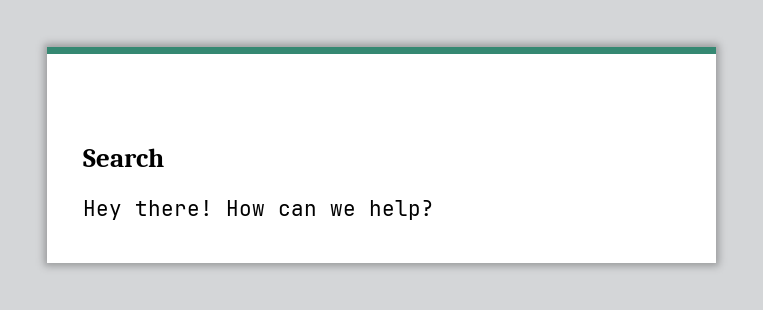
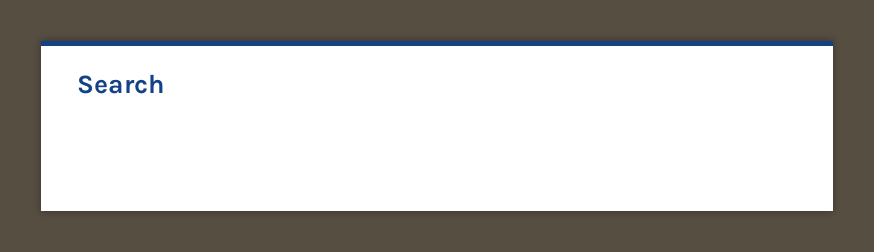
[83,200,434,220] // Hey there! How can we help? -> (165, 84) none

